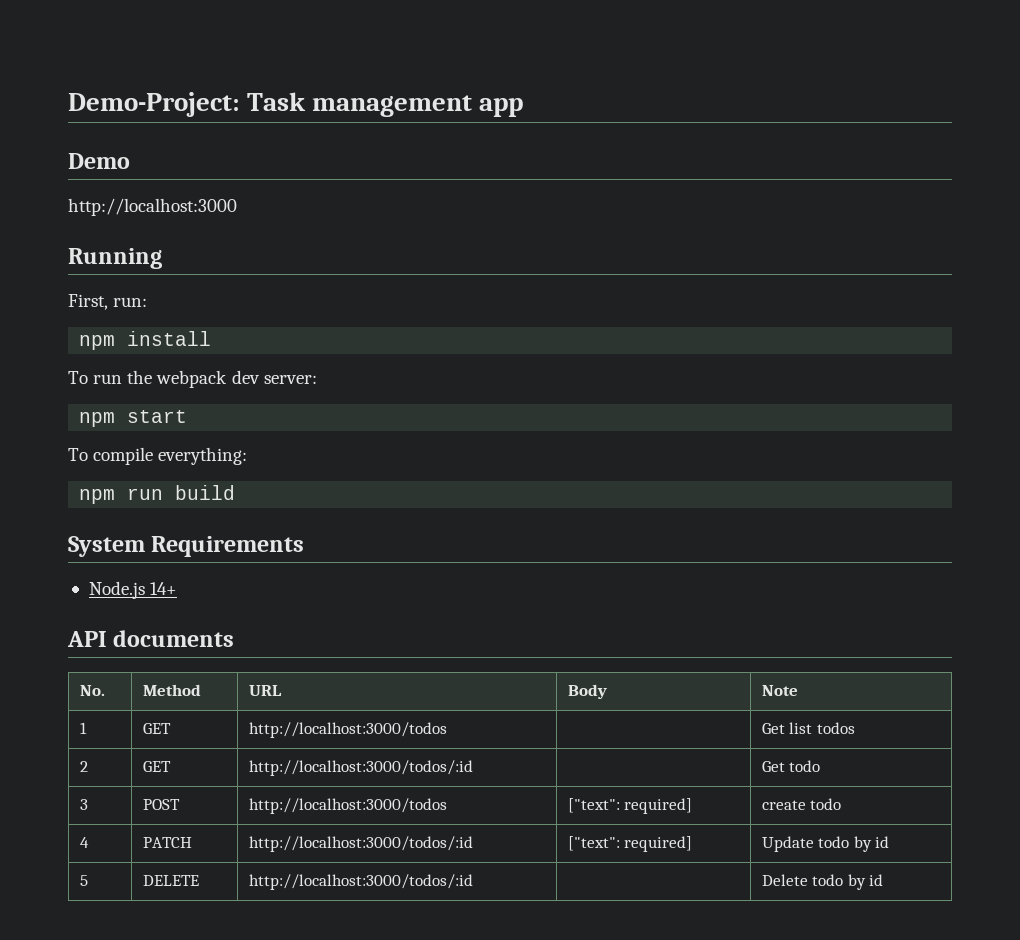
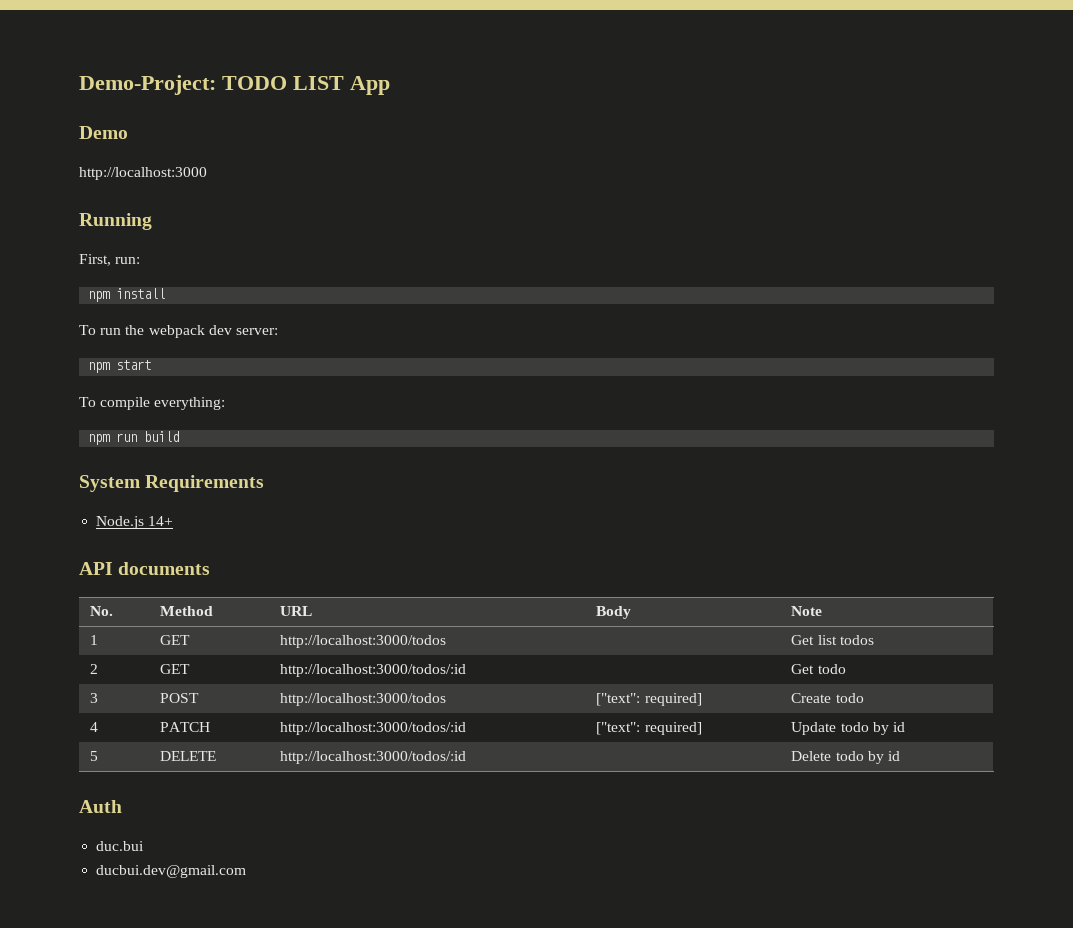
[247,92,524,117] Task management app -> [222,76,390,95] TODO LIST App
[761,800,806,810] create -> [791,693,832,703] Create
(884, 880) none -> [79,800,122,813] [96,841,145,851] [96,865,247,878] // Auth // duc.bui // ducbui.dev@gmail.com

